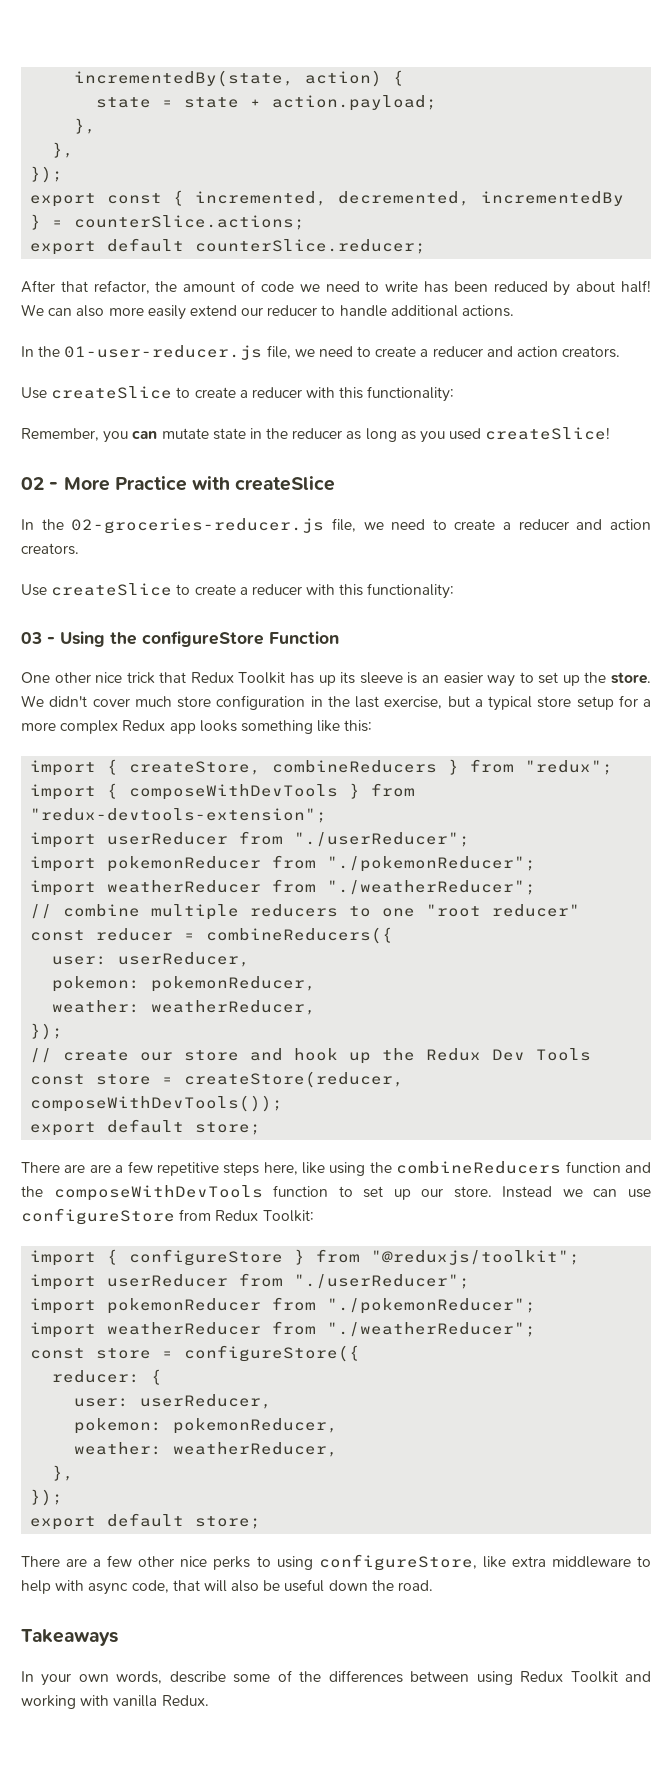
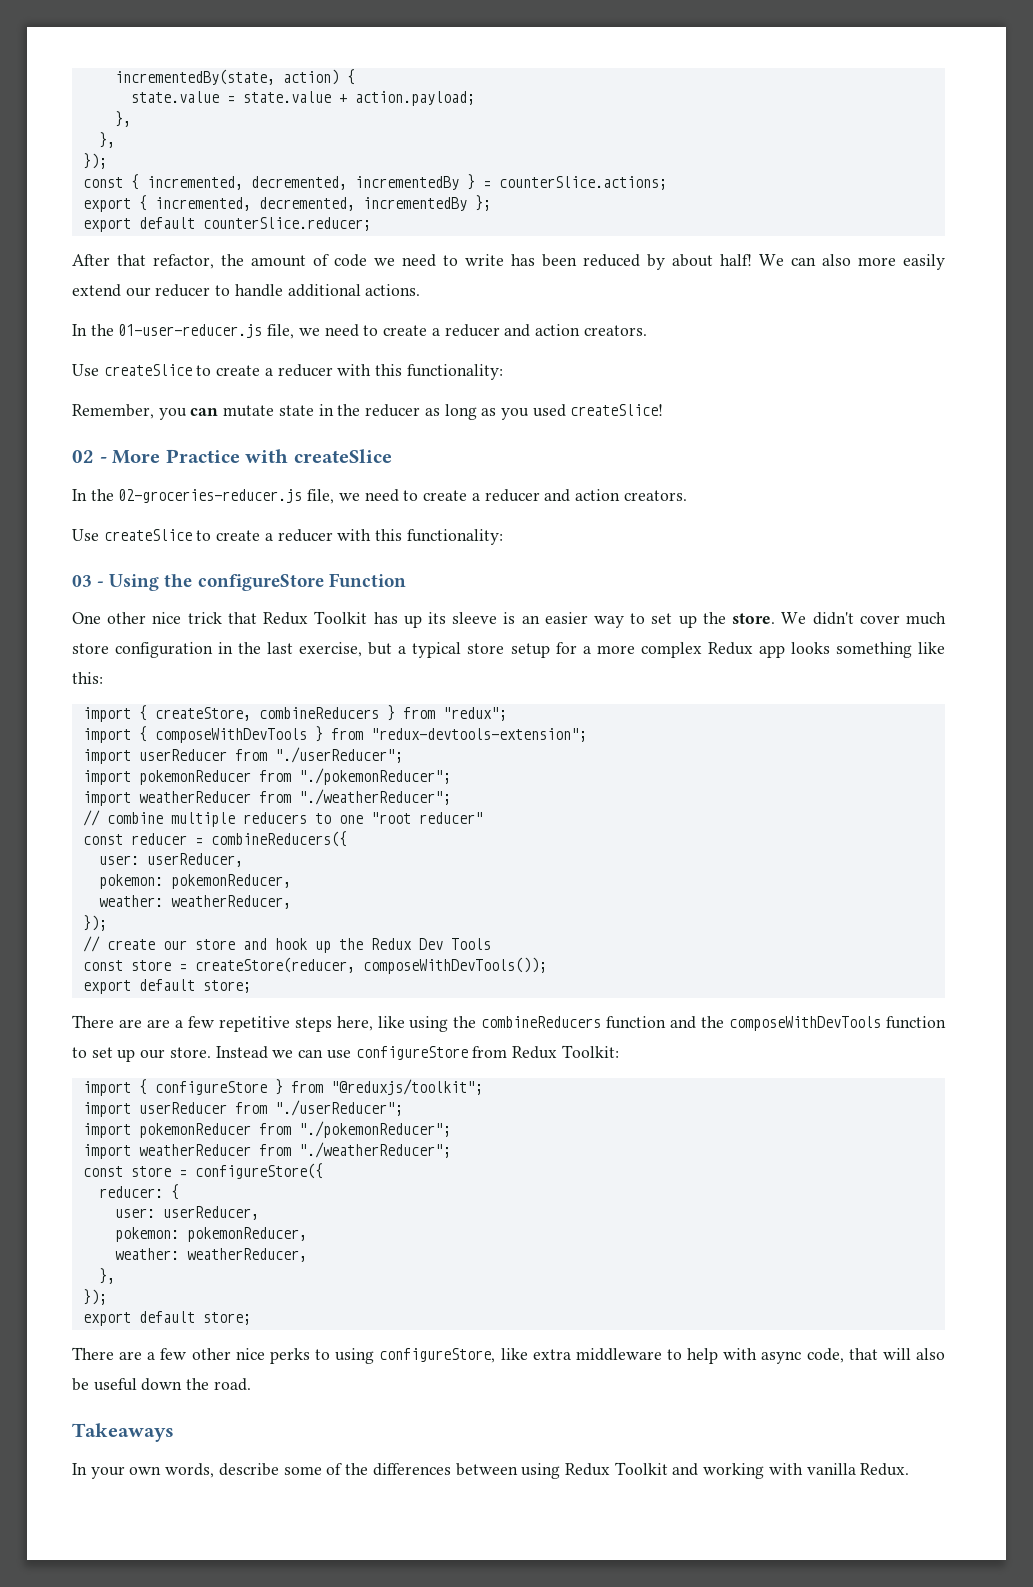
[96,97,240,108] state = state -> [130,91,331,103] state.value = state.value
[30,193,97,207] export -> (107, 161) none
(306, 222) none -> [82,195,491,212] // export { incremented, decremented, incrementedBy };

